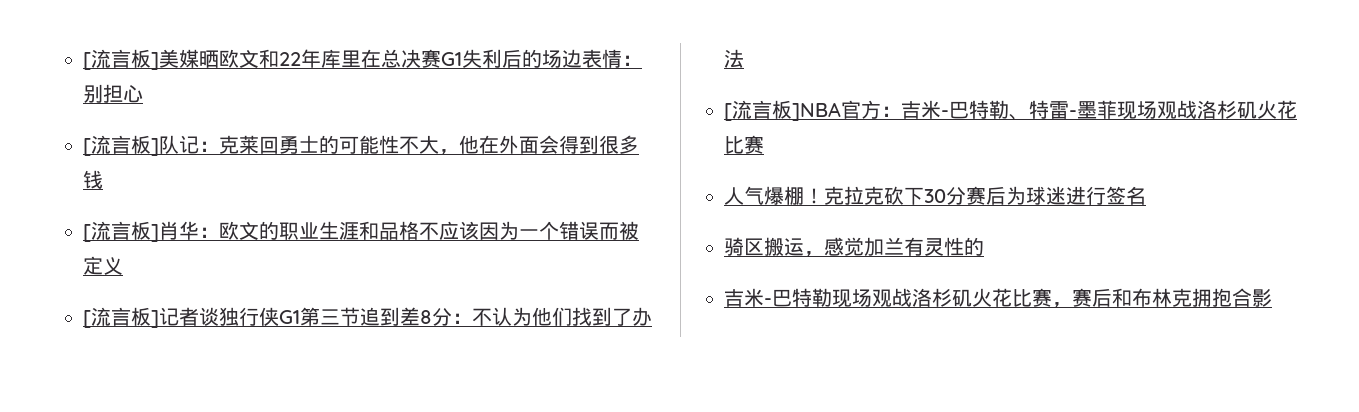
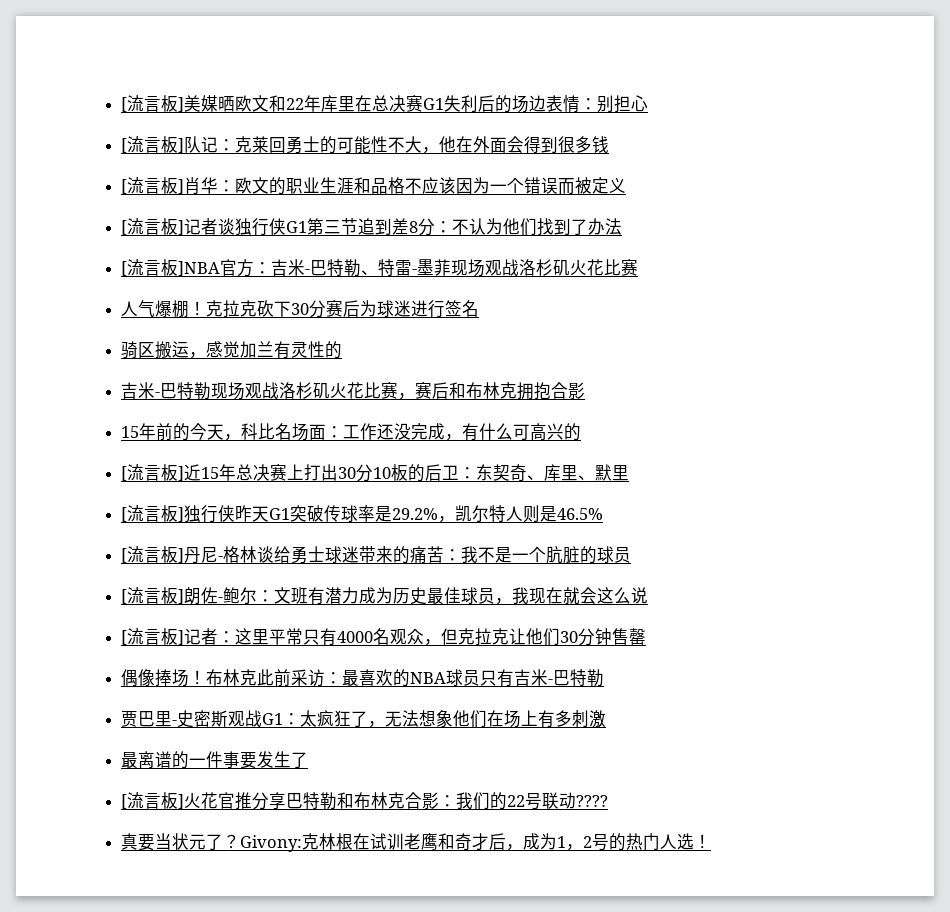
(1272, 297) none -> [121,423,582,441] [121,463,630,482] [121,505,604,523] [121,546,632,564] [121,587,649,605] [121,628,647,646] [121,669,605,687] [121,710,607,728] [121,751,309,769] [121,792,609,810] [121,833,712,852] // 15年前的今天，科比名场面：工作还没完成，有什么可高兴的 // [流言板]近15年总决赛上打出30分10板的后卫：东契奇、库里、默里 // [流言板]独行侠昨天G1突破传球率是29.2%，凯尔特人则是46.5% // [流言板]丹尼-格林谈给勇士球迷带来的痛苦：我不是一个肮脏的球员 // [流言板]朗佐-鲍尔：文班有潜力成为历史最佳球员，我现在就会这么说 // [流言板]记者：这里平常只有4000名观众，但克拉克让他们30分钟售罄 // 偶像捧场！布林克此前采访：最喜欢的NBA球员只有吉米-巴特勒 // 贾巴里-史密斯观战G1：太疯狂了，无法想象他们在场上有多刺激 // 最离谱的一件事要发生了 // [流言板]火花官推分享巴特勒和布林克合影：我们的22号联动???? // 真要当状元了？Givony:克林根在试训老鹰和奇才后，成为1，2号的热门人选！

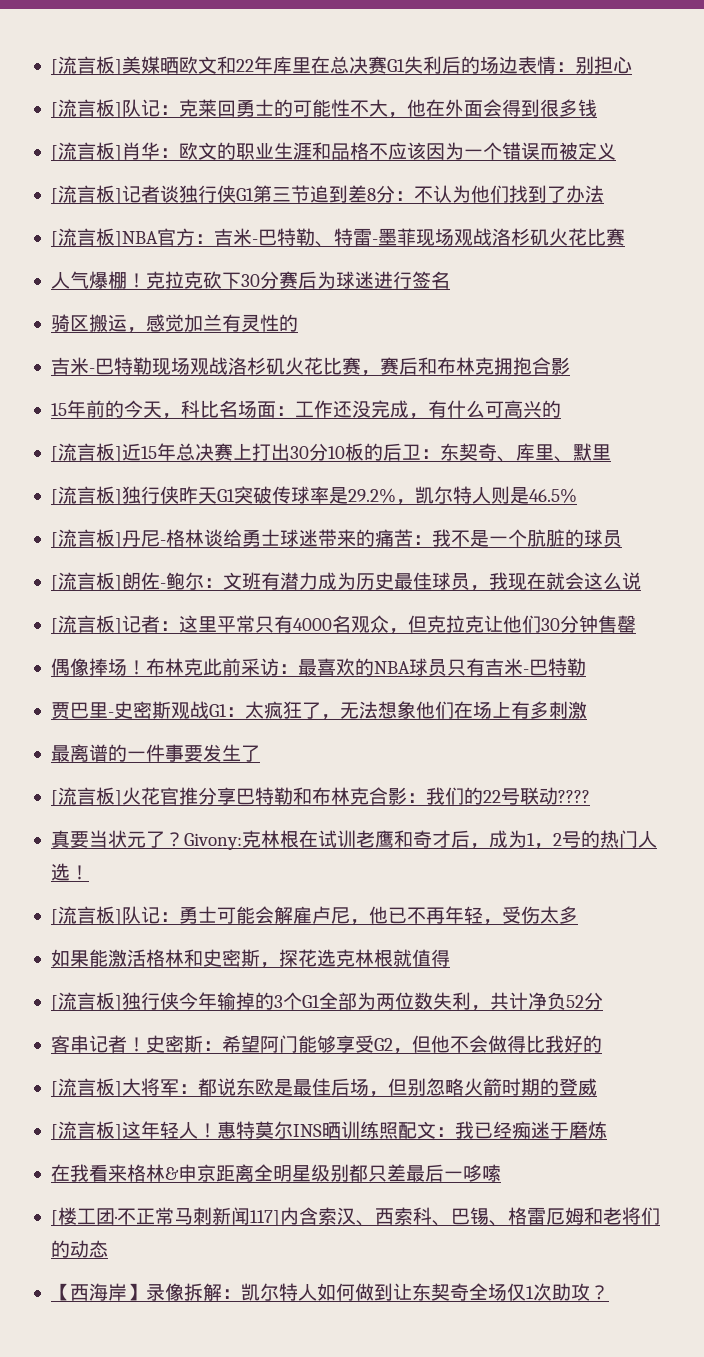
(712, 841) none -> [50,906,578,925] [50,949,450,968] [50,992,603,1011] [50,1035,602,1054] [50,1078,597,1097] [50,1121,607,1140] [50,1164,501,1182] [50,1207,660,1226] [50,1240,108,1258] [50,1283,609,1301] // [流言板]队记：勇士可能会解雇卢尼，他已不再年轻，受伤太多 // 如果能激活格林和史密斯，探花选克林根就值得 // [流言板]独行侠今年输掉的3个G1全部为两位数失利，共计净负52分 // 客串记者！史密斯：希望阿门能够享受G2，但他不会做得比我好的 // [流言板]大将军：都说东欧是最佳后场，但别忽略火箭时期的登威 // [流言板]这年轻人！惠特莫尔INS晒训练照配文：我已经痴迷于磨炼 // 在我看来格林&申京距离全明星级别都只差最后一哆嗦 // [楼工团·不正常马刺新闻117]内含索汉、西索科、巴锡、格雷厄姆和老将们的动态 // 【西海岸】录像拆解：凯尔特人如何做到让东契奇全场仅1次助攻？

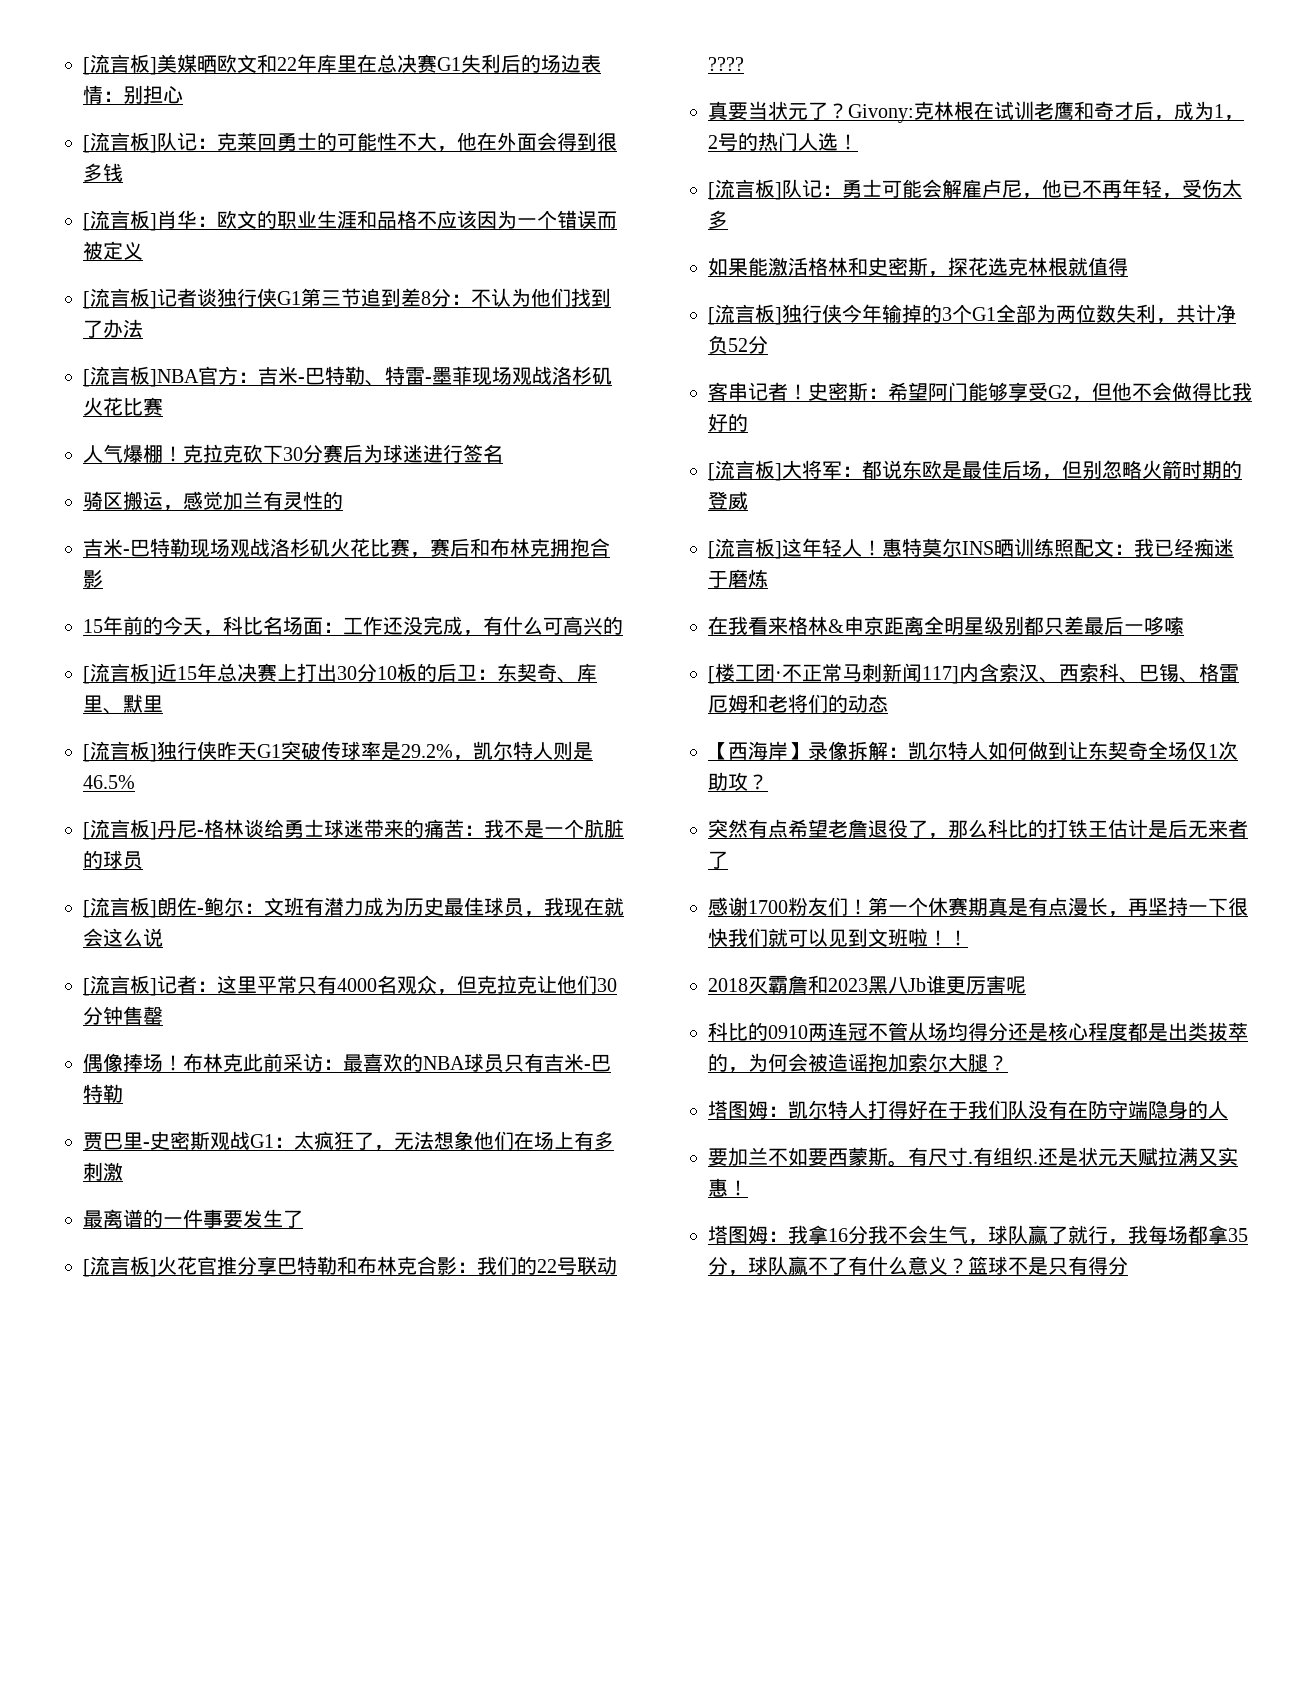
(609, 1292) none -> [708,819,1248,839] [708,851,728,869] [708,897,1248,917] [708,928,968,947] [708,975,1026,995] [708,1022,1248,1041] [708,1053,1008,1073] [708,1100,1228,1119] [708,1147,1238,1167] [708,1178,748,1197] [708,1225,1248,1245] [708,1256,1128,1276] // 突然有点希望老詹退役了，那么科比的打铁王估计是后无来者了 // 感谢1700粉友们！第一个休赛期真是有点漫长，再坚持一下很快我们就可以见到文班啦！！ // 2018灭霸詹和2023黑八Jb谁更厉害呢 // 科比的0910两连冠不管从场均得分还是核心程度都是出类拔萃的，为何会被造谣抱加索尔大腿？ // 塔图姆：凯尔特人打得好在于我们队没有在防守端隐身的人 // 要加兰不如要西蒙斯。有尺寸.有组织.还是状元天赋拉满又实惠！ // 塔图姆：我拿16分我不会生气，球队赢了就行，我每场都拿35分，球队赢不了有什么意义？篮球不是只有得分

